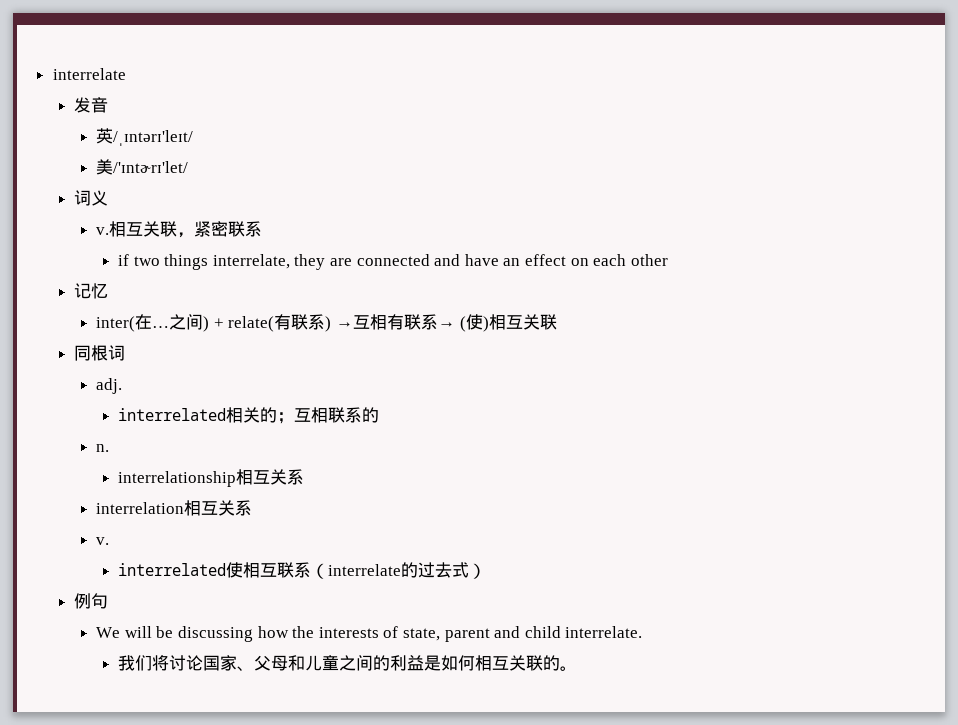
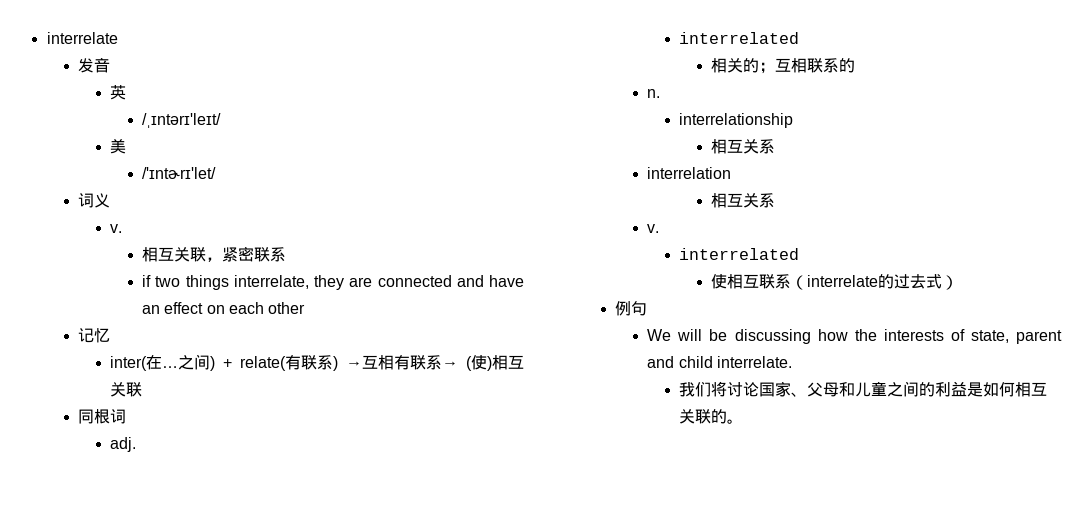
(114, 136) none -> (127, 92) //
(114, 167) none -> (127, 146) //
(110, 231) none -> (123, 228) //
(227, 414) none -> (800, 38) //
(237, 479) none -> (794, 120) //
(185, 508) none -> (732, 173) //
(227, 569) none -> (800, 254) //

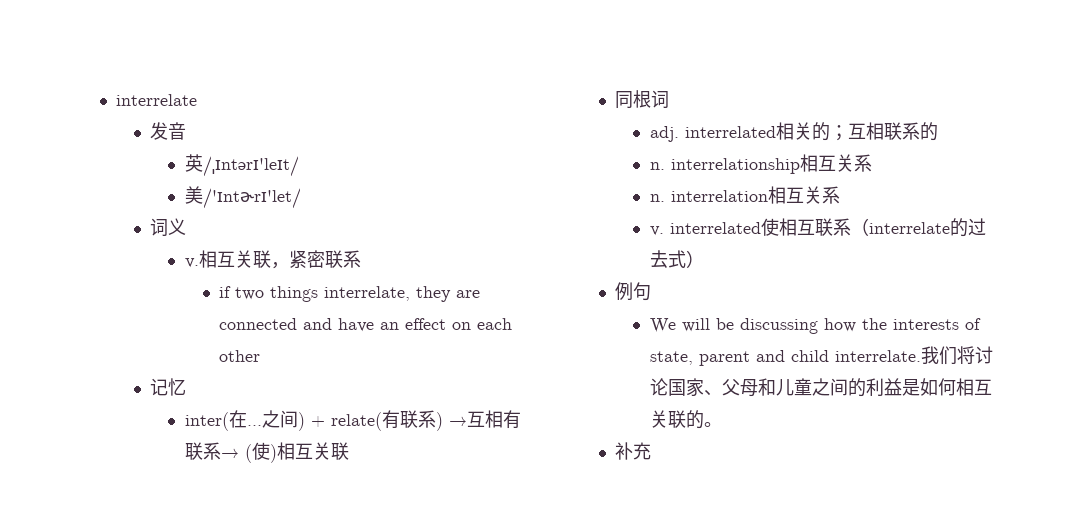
(127, 92) // -> (203, 163) none
(127, 146) // -> (203, 195) none
(123, 228) // -> (199, 263) none
[679,32,800,44] // interrelated // -> [684,126,776,138] interrelated
(661, 93) // -> (665, 166) none
[710,139,775,154] // 相互关系 // -> [799,154,872,172] [649,194,665,202] 相互关系 // n.
(732, 173) // -> (768, 196) none
[679,248,800,260] // interrelated // -> [669,222,761,234] interrelated
(792, 362) // -> (921, 356) none
(744, 421) none -> [615,442,652,460] // 补充

